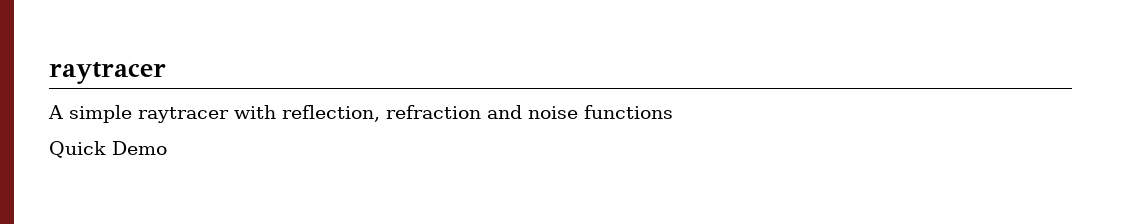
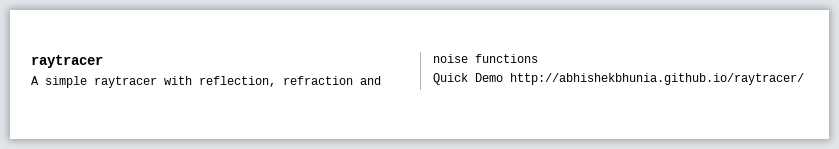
(167, 148) none -> [510,73,804,85] http://abhishekbhunia.github.io/raytracer/

